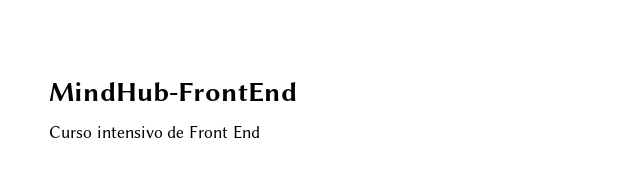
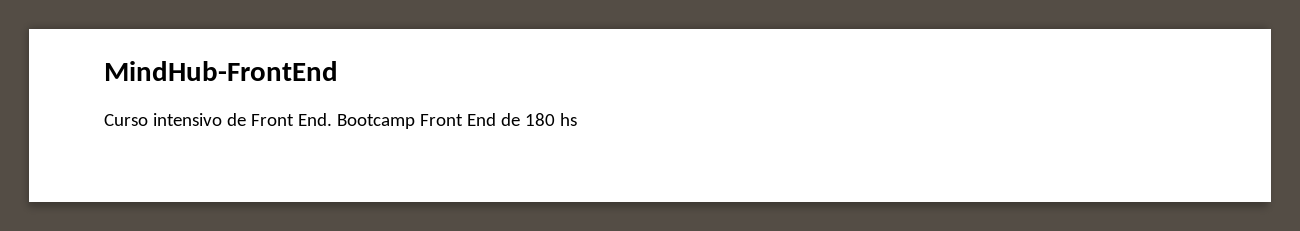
[232,125,260,139] End -> [297,113,577,129] End. Bootcamp Front End de 180 hs

